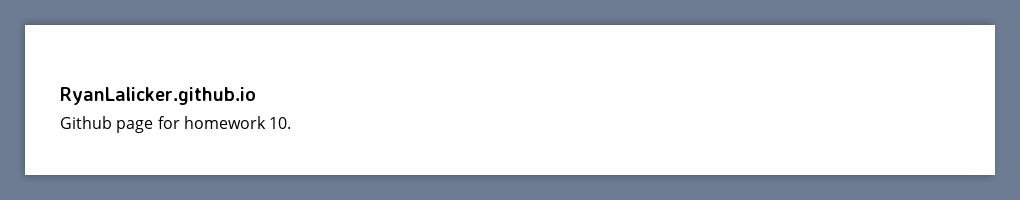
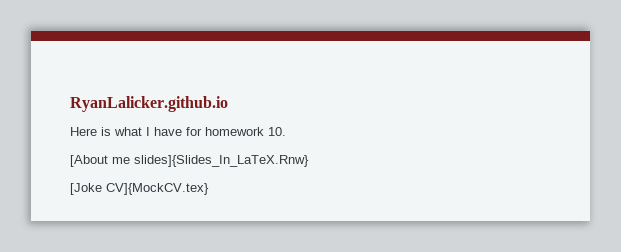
[60,116,292,133] Github page for homework 10. -> [70,127,286,136] [70,155,309,167] [70,183,209,195] Here is what I have for homework 10. // [About me slides]{Slides_In_LaTeX.Rnw} // [Joke CV]{MockCV.tex}

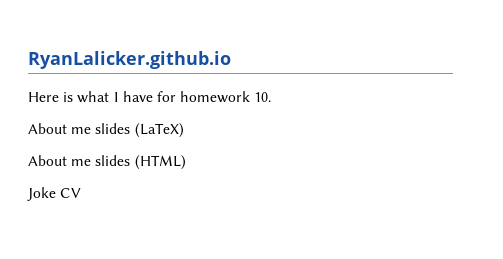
[70,155,309,167] [70,183,209,195] [About me slides]{Slides_In_LaTeX.Rnw} // [Joke CV]{MockCV.tex} -> [28,123,184,138] [28,155,186,170] [27,187,82,201] About me slides (LaTeX) // About me slides (HTML) // Joke CV

